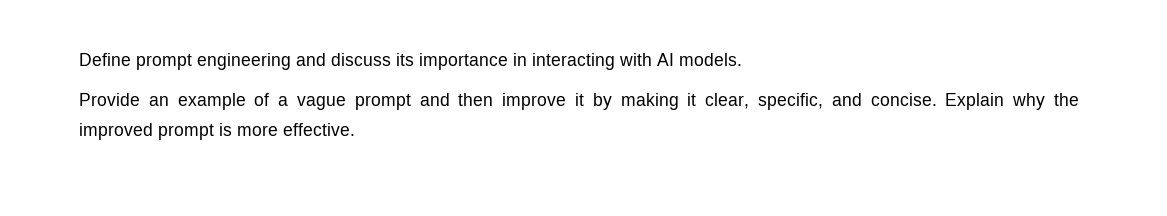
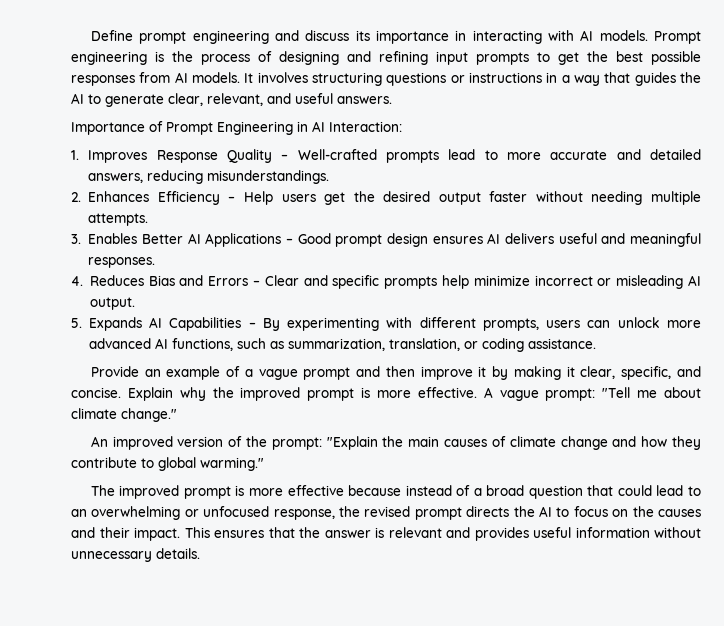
(742, 59) none -> [654,31,702,44] [71,51,701,65] [71,72,701,86] [71,93,392,107] [71,121,402,135] [71,149,701,163] [88,170,330,184] [71,191,701,205] [88,213,149,226] [71,233,701,247] [88,257,156,268] [71,275,702,289] [89,297,135,310] [71,317,701,331] [88,338,596,352] Prompt engineering is the process of designing and refining input prompts to get the best possible responses from AI models. It involves structuring questions or instructions in a way that guides the AI to generate clear, relevant, and useful answers. // Importance of Prompt Engineering in AI Interaction: // 1. Improves Response Quality – Well-crafted prompts lead to more accurate and detailed answers, reducing misunderstandings. // 2. Enhances Efficiency – Help users get the desired output faster without needing multiple attempts. // 3. Enables Better AI Applications – Good prompt design ensures AI delivers useful and meaningful responses. // 4. Reduces Bias and Errors – Clear and specific prompts help minimize incorrect or misleading AI output. // 5. Expands AI Capabilities – By experimenting with different prompts, users can unlock more advanced AI functions, such as summarization, translation, or coding assistance.
(355, 129) none -> [483,387,701,401] [71,408,177,422] [90,436,701,450] [71,457,264,471] [90,485,702,499] [71,506,701,520] [71,527,701,541] [71,548,200,562] A vague prompt: "Tell me about climate change." // An improved version of the prompt: "Explain the main causes of climate change and how they contribute to global warming." // The improved prompt is more effective because instead of a broad question that could lead to an overwhelming or unfocused response, the revised prompt directs the AI to focus on the causes and their impact. This ensures that the answer is relevant and provides useful information without unnecessary details.

